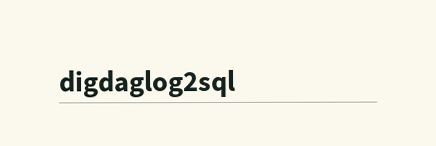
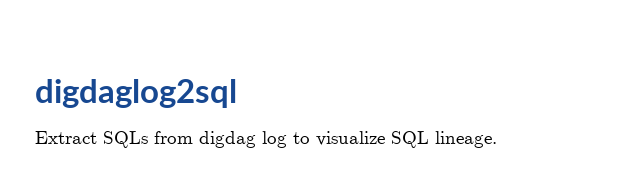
(236, 83) none -> [35,131,497,148] // Extract SQLs from digdag log to visualize SQL lineage.

